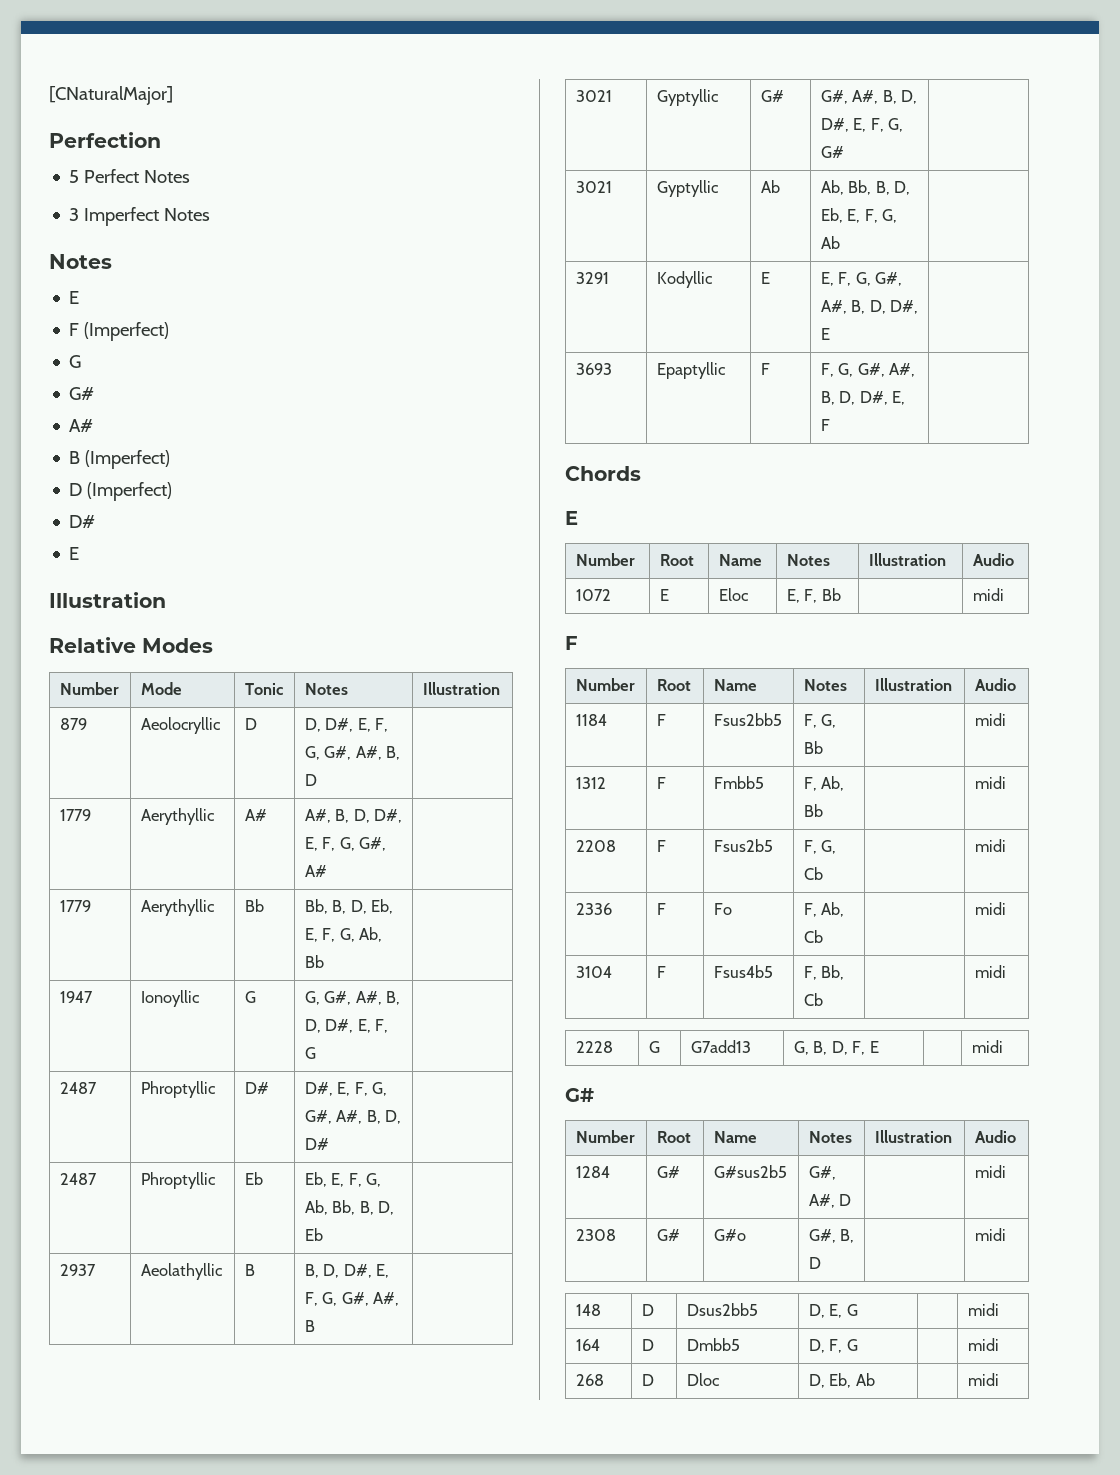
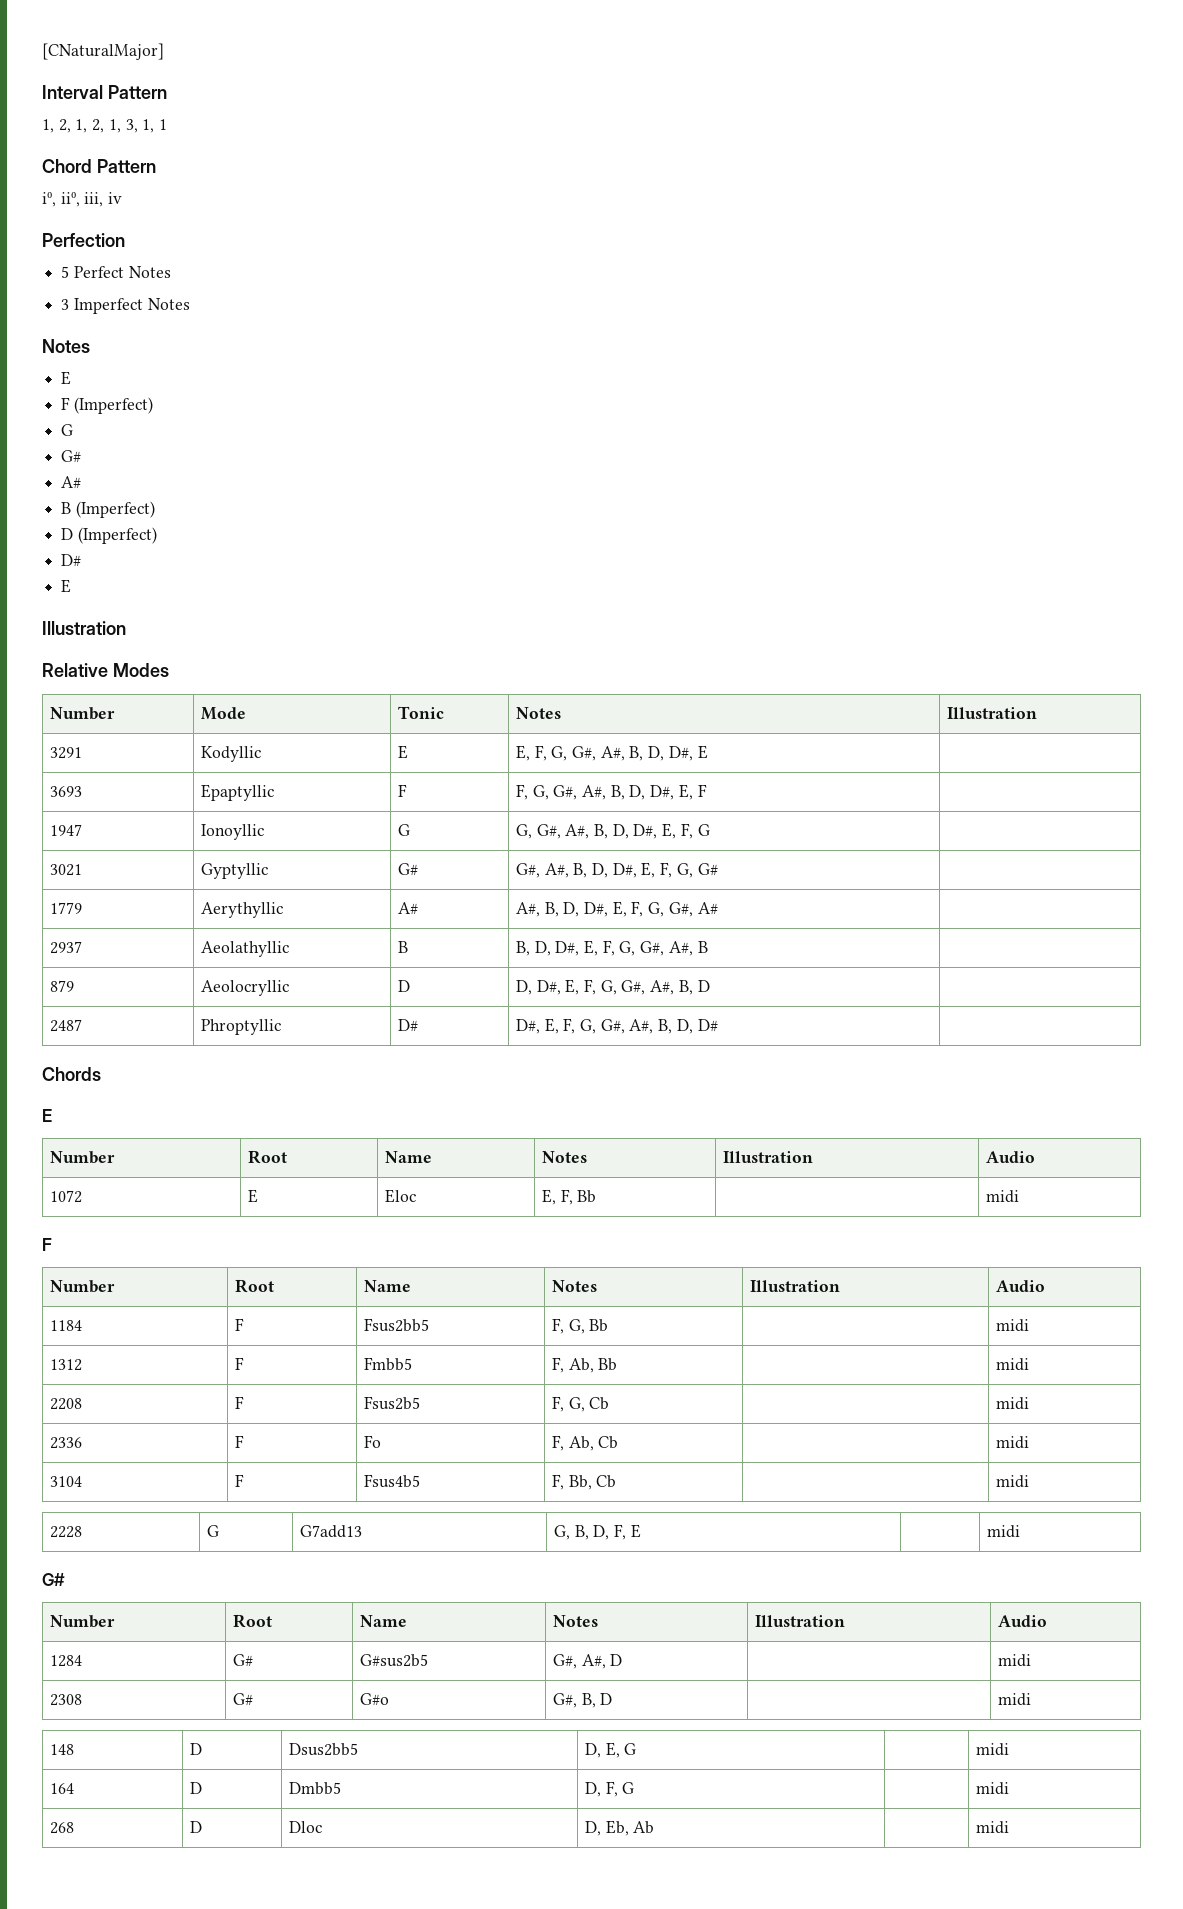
(173, 95) none -> [42,85,167,99] [42,119,168,133] [42,159,156,173] [42,192,123,207] // Interval Pattern // 1, 2, 1, 2, 1, 3, 1, 1 // Chord Pattern // i⁰, ii⁰, iii, iv
[59,718,87,730] [140,717,221,734] [244,718,257,730] [304,718,389,732] [304,746,401,760] [304,774,317,786] [59,809,91,821] [140,808,215,825] [244,809,267,821] [304,809,403,823] [304,837,387,851] [304,865,327,877] [59,900,91,912] [140,899,215,916] [244,899,264,912] [304,899,394,914] [304,927,383,942] [304,955,324,968] [59,991,93,1003] [140,990,200,1007] [244,991,256,1003] [304,991,401,1005] [304,1019,389,1033] [304,1047,316,1059] [59,1082,97,1094] [140,1081,216,1098] [244,1082,269,1094] [304,1082,388,1096] [304,1110,402,1124] [304,1138,329,1150] [59,1173,97,1185] [140,1172,216,1189] [244,1172,263,1185] [304,1172,382,1187] [304,1200,395,1215] [304,1228,323,1241] [59,1264,96,1276] [140,1263,223,1280] [244,1264,255,1276] [304,1264,390,1278] [304,1292,400,1306] [304,1320,315,1332] [575,90,612,102] [656,89,719,106] [760,90,784,102] [820,90,918,104] [820,118,904,132] [820,146,844,158] [575,181,612,193] [656,180,719,197] [760,180,780,193] [820,180,911,195] [820,208,898,223] [820,236,840,249] // 879 | Aeolocryllic | D | D, D#, E, F, G, G#, A#, B, D | // 1779 | Aerythyllic | A# | A#, B, D, D#, E, F, G, G#, A# | // 1779 | Aerythyllic | Bb | Bb, B, D, Eb, E, F, G, Ab, Bb | // 1947 | Ionoyllic | G | G, G#, A#, B, D, D#, E, F, G | // 2487 | Phroptyllic | D# | D#, E, F, G, G#, A#, B, D, D# | // 2487 | Phroptyllic | Eb | Eb, E, F, G, Ab, Bb, B, D, Eb | // 2937 | Aeolathyllic | B | B, D, D#, E, F, G, G#, A#, B | // 3021 | Gyptyllic | G# | G#, A#, B, D, D#, E, F, G, G# | // 3021 | Gyptyllic | Ab | Ab, Bb, B, D, Eb, E, F, G, Ab | -> (1037, 713) none
(830, 425) none -> [49,824,82,836] [200,824,264,840] [397,824,410,836] [515,823,710,839] [49,864,82,876] [200,863,268,879] [397,863,418,876] [515,862,718,878] [49,902,82,914] [200,902,283,918] [397,902,418,915] [515,901,718,917] [49,941,82,954] [200,941,289,957] [397,941,408,953] [515,940,708,956] [49,980,74,992] [200,980,289,996] [397,980,410,992] [515,979,710,995] [49,1019,82,1032] [200,1019,281,1035] [397,1019,418,1032] [515,1018,718,1034] // 1947 | Ionoyllic | G | G, G#, A#, B, D, D#, E, F, G | // 3021 | Gyptyllic | G# | G#, A#, B, D, D#, E, F, G, G# | // 1779 | Aerythyllic | A# | A#, B, D, D#, E, F, G, G#, A# | // 2937 | Aeolathyllic | B | B, D, D#, E, F, G, G#, A#, B | // 879 | Aeolocryllic | D | D, D#, E, F, G, G#, A#, B, D | // 2487 | Phroptyllic | D# | D#, E, F, G, G#, A#, B, D, D# |

